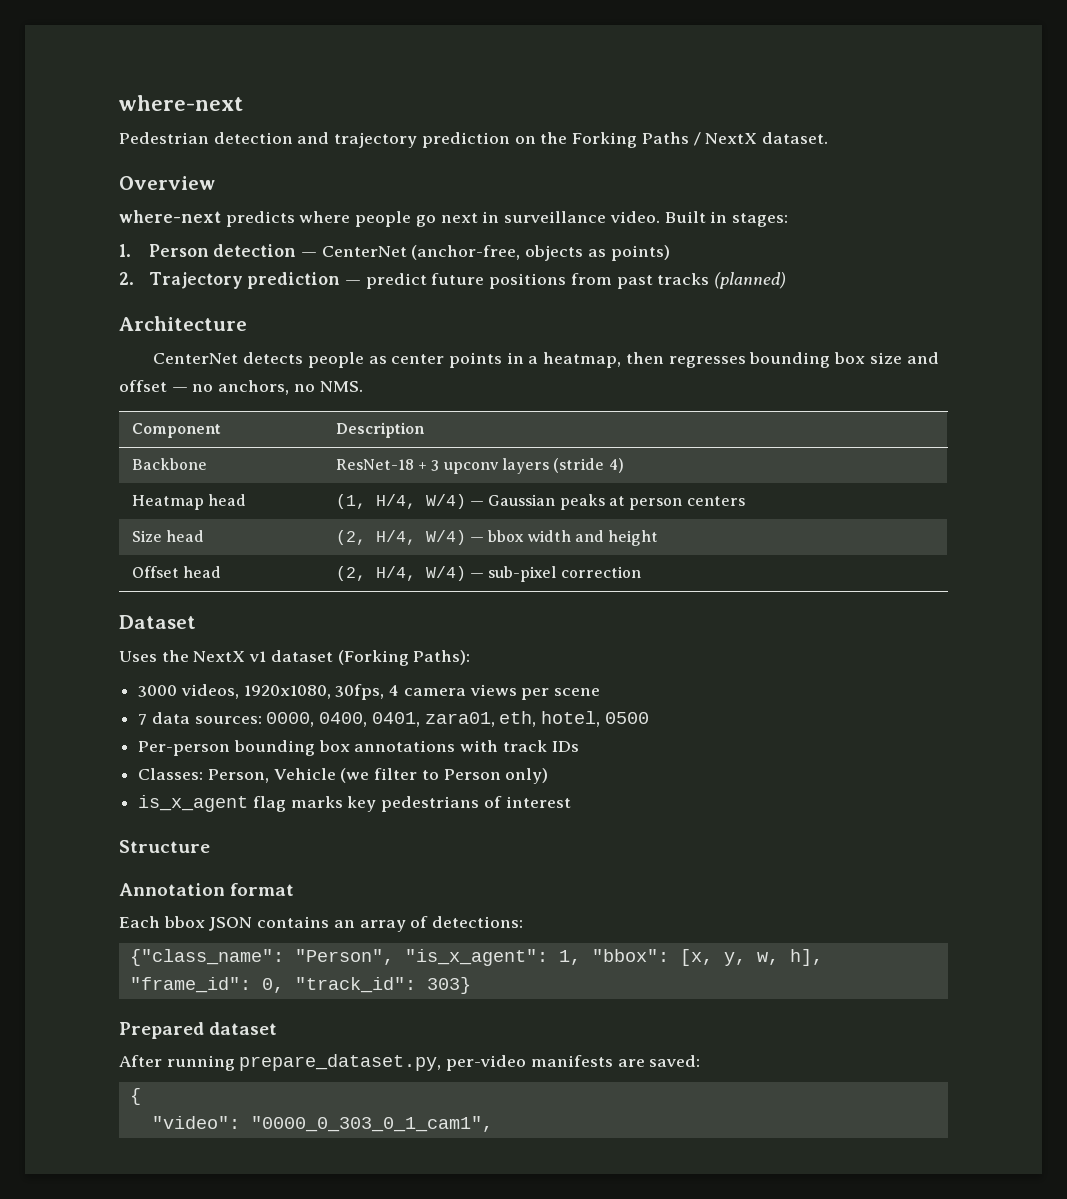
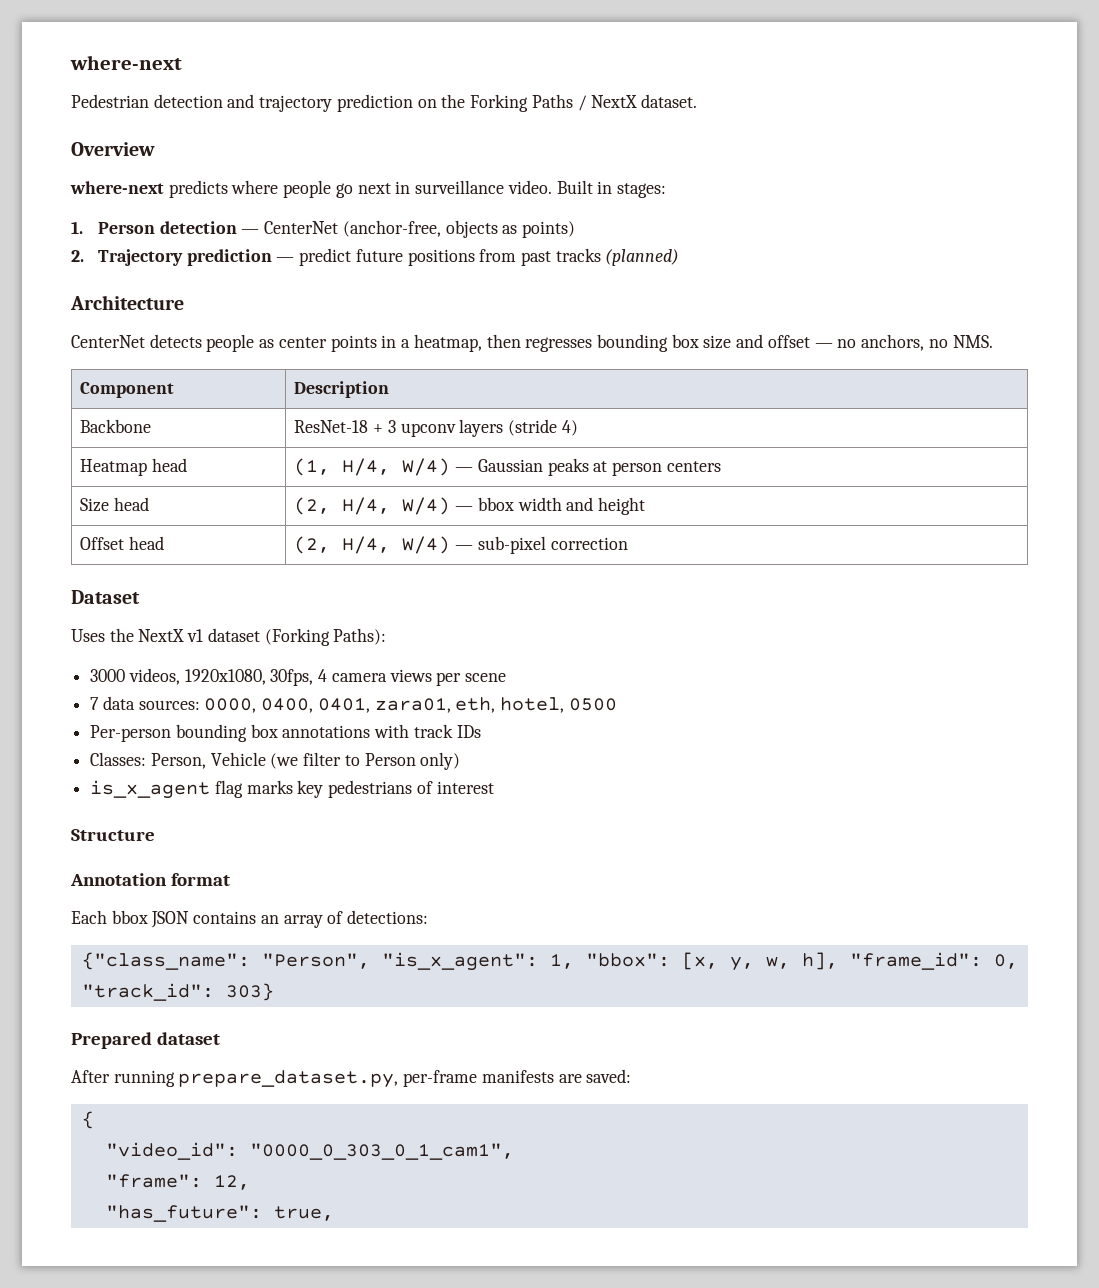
[446,1055,527,1071] per-video -> [403,1070,478,1087] per-frame
[151,1116,240,1129] "video": -> [105,1142,238,1160] "video_id":
(493, 1124) none -> [105,1174,250,1190] [105,1205,334,1222] // "frame": 12, // "has_future": true,

